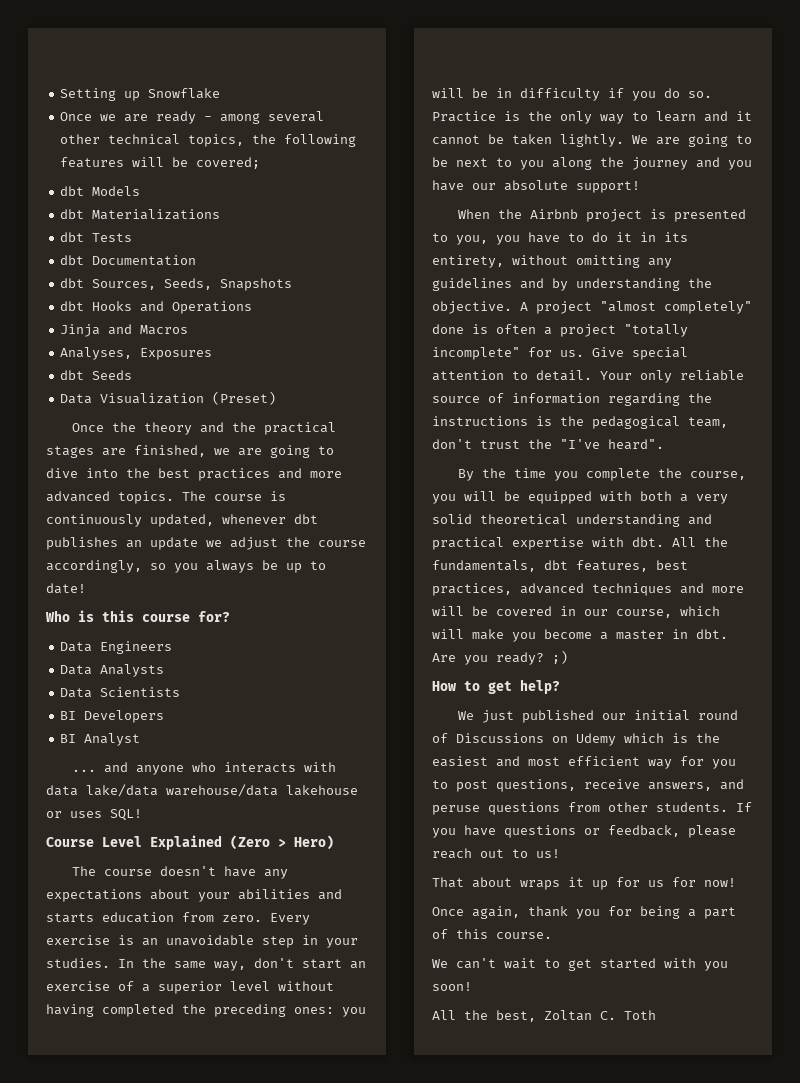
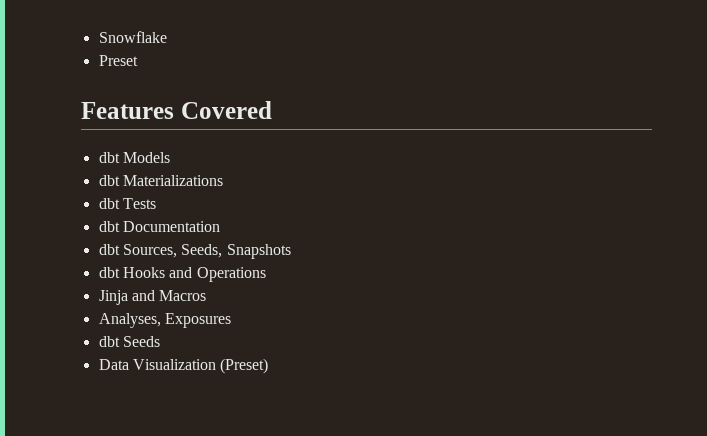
[60,88,141,101] Setting up -> (98, 37) none
[60,111,325,124] [60,134,357,147] [60,157,261,169] Once we are ready - among several other technical topics, the following features will be covered; -> [98,55,138,66] [81,101,272,119] Preset // Features Covered
[71,422,336,435] [46,445,334,458] [46,468,342,481] [46,491,286,504] [46,514,318,527] [46,537,366,550] [46,560,326,573] [46,583,86,594] [45,610,230,622] [60,641,173,654] [60,664,165,677] [60,687,181,698] [60,710,165,723] [60,733,141,746] [71,762,336,775] [46,784,358,797] [46,809,142,821] [46,835,334,850] [71,866,288,879] [46,889,342,902] [46,912,310,925] [46,935,358,948] [46,958,366,971] [46,981,334,994] [46,1004,366,1017] [432,88,712,101] [432,111,752,124] [432,134,752,147] [432,157,752,170] [432,180,640,193] [457,209,746,222] [432,232,688,245] [432,255,672,268] [432,278,712,291] [432,301,752,314] [432,324,688,337] [432,347,688,360] [432,370,744,383] [432,393,712,406] [432,416,728,429] [432,439,664,450] [457,468,746,481] [432,491,728,504] [432,514,712,527] [432,537,728,550] [432,560,688,572] [432,583,744,596] [432,606,720,618] [432,629,728,642] [432,650,568,665] [432,679,560,694] [457,710,738,723] [432,733,720,746] [432,756,736,769] [432,779,744,792] [432,802,752,815] [432,825,736,838] [432,848,560,859] [432,877,736,890] [432,906,736,919] [432,929,552,939] [432,958,728,971] [432,982,472,991] [432,1010,656,1022] // Once the theory and the practical stages are finished, we are going to dive into the best practices and more advanced topics. The course is continuously updated, whenever dbt publishes an update we adjust the course accordingly, so you always be up to date! // Who is this course for? // Data Engineers // Data Analysts // Data Scientists // BI Developers // BI Analyst // ... and anyone who interacts with data lake/data warehouse/data lakehouse or uses SQL! // Course Level Explained (Zero > Hero) // The course doesn't have any expectations about your abilities and starts education from zero. Every exercise is an unavoidable step in your studies. In the same way, don't start an exercise of a superior level without having completed the preceding ones: you will be in difficulty if you do so. Practice is the only way to learn and it cannot be taken lightly. We are going to be next to you along the journey and you have our absolute support! // When the Airbnb project is presented to you, you have to do it in its entirety, without omitting any guidelines and by understanding the objective. A project "almost completely" done is often a project "totally incomplete" for us. Give special attention to detail. Your only reliable source of information regarding the instructions is the pedagogical team, don't trust the "I've heard". // By the time you complete the course, you will be equipped with both a very solid theoretical understanding and practical expertise with dbt. All the fundamentals, dbt features, best practices, advanced techniques and more will be covered in our course, which will make you become a master in dbt. Are you ready? ;) // How to get help? // We just published our initial round of Discussions on Udemy which is the easiest and most efficient way for you to post questions, receive answers, and peruse questions from other students. If you have questions or feedback, please reach out to us! // That about wraps it up for us for now! // Once again, thank you for being a part of this course. // We can't wait to get started with you soon! // All the best, Zoltan C. Toth -> (269, 366) none

